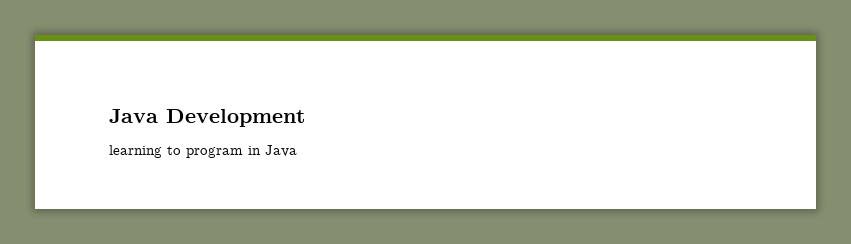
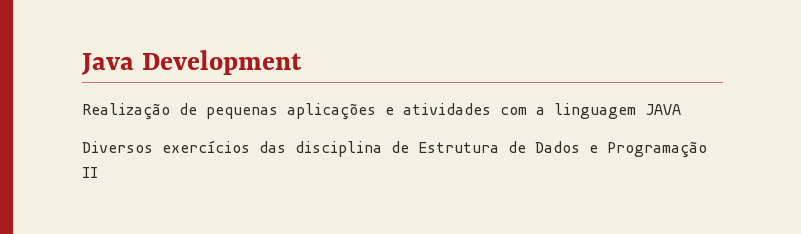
[109,145,297,158] learning to program in Java -> [82,103,681,120] [82,140,707,158] [82,167,98,178] Realização de pequenas aplicações e atividades com a linguagem JAVA // Diversos exercícios das disciplina de Estrutura de Dados e Programação II

